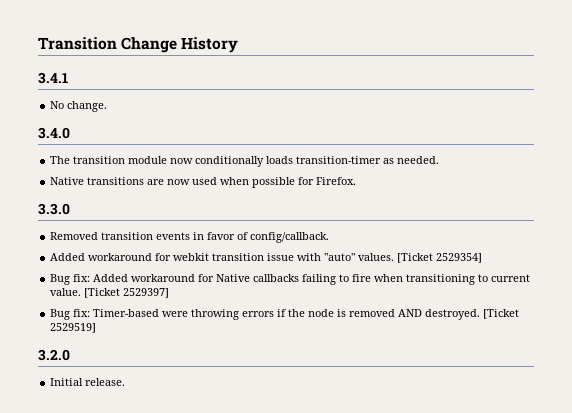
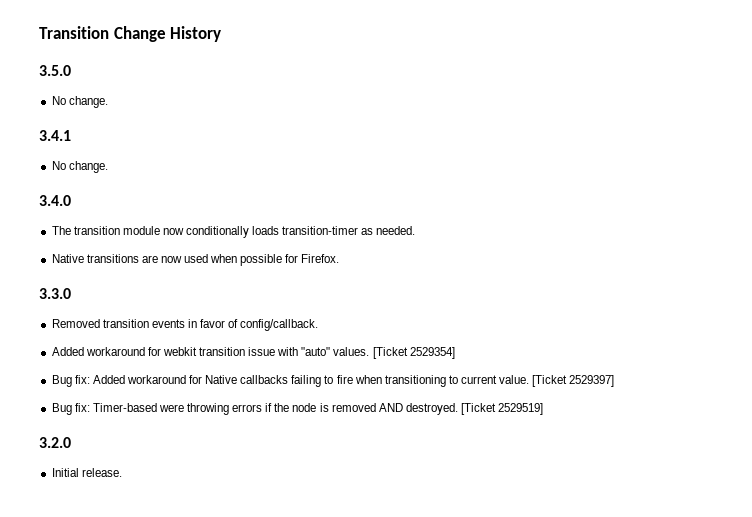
(239, 45) none -> [39,65,71,76] [51,96,108,108] // 3.5.0 // No change.

